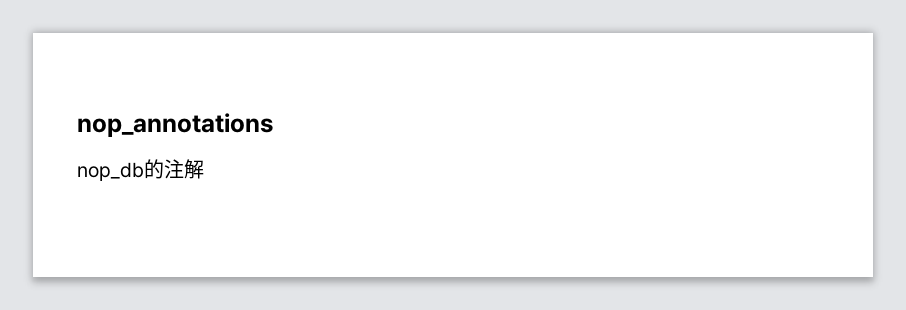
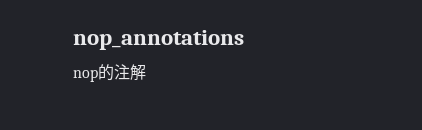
[77,162,144,181] nop_db -> [73,69,98,82] nop

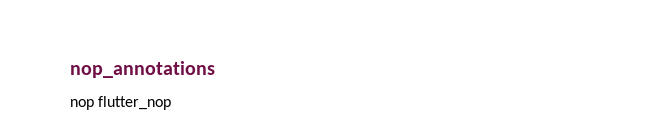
[98,64,146,81] 的注解 -> [98,96,172,110] flutter_nop

